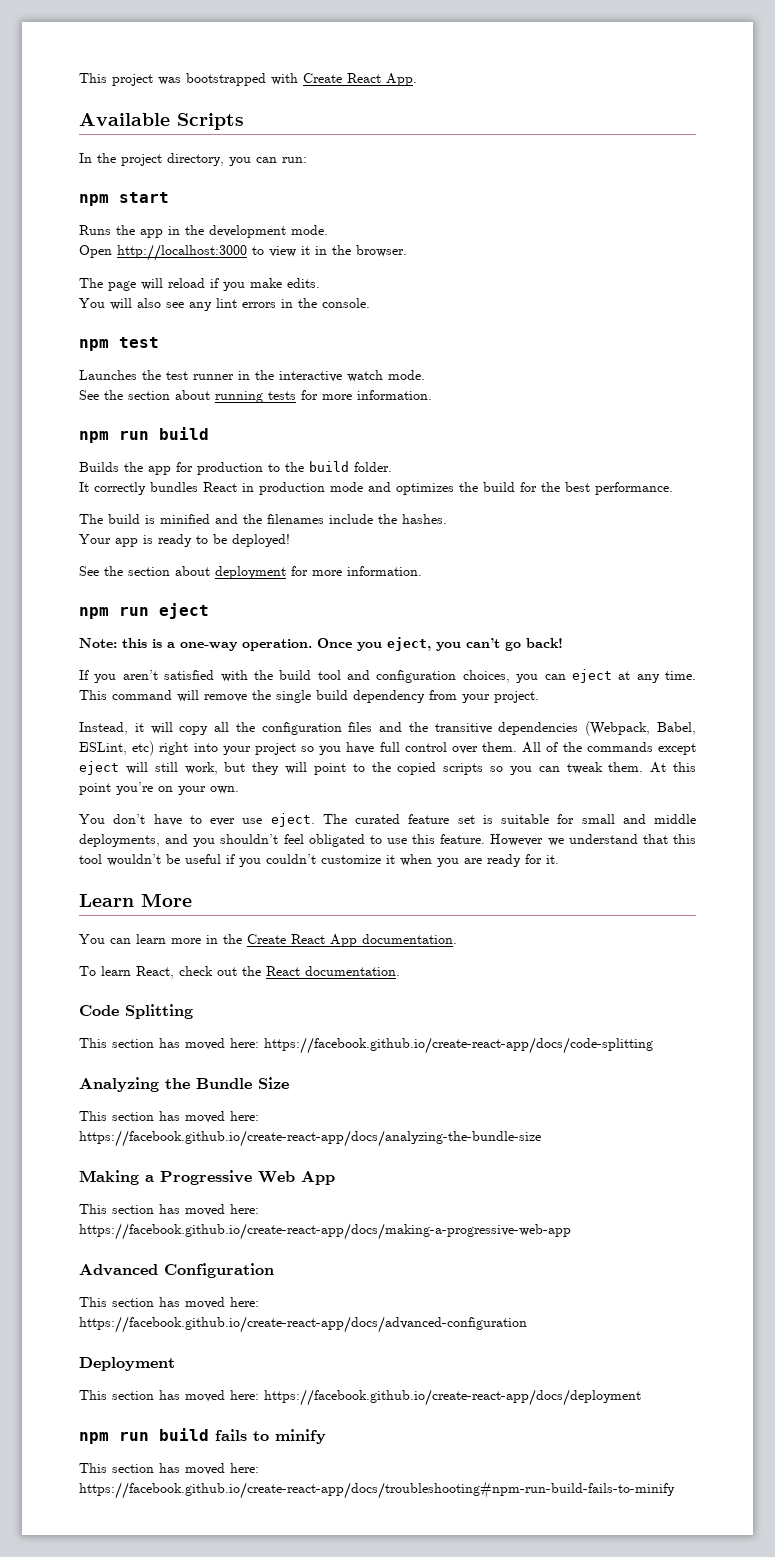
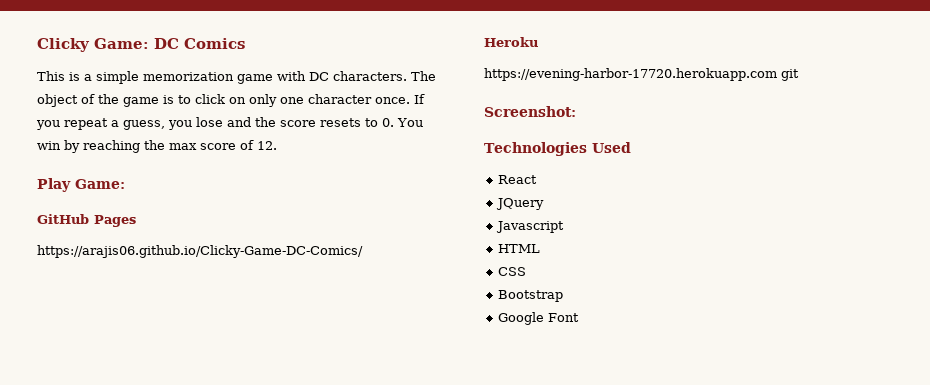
[79,73,417,86] [79,113,244,130] [79,153,307,166] [79,192,169,206] [79,225,328,238] [79,244,407,261] [79,278,320,291] [79,298,370,311] [79,337,159,351] [79,370,425,382] [79,390,432,403] [79,427,209,443] [79,461,392,475] [79,482,673,495] [79,514,447,524] [79,534,290,547] [79,566,422,579] [79,603,209,619] [79,637,563,651] [79,669,696,683] [79,690,539,703] [79,721,696,736] [79,741,697,756] [79,761,696,775] [79,782,239,795] [79,813,696,827] [79,834,696,847] [79,854,559,867] [79,893,192,907] [79,934,457,947] [79,966,400,979] [79,1004,193,1019] [79,1037,653,1054] [79,1077,289,1092] [79,1111,259,1123] [79,1130,541,1147] [79,1170,335,1185] [79,1204,259,1216] [79,1223,571,1240] [79,1263,274,1278] [79,1297,259,1309] [79,1316,527,1333] [79,1357,175,1371] [79,1389,641,1406] [79,1428,326,1444] [79,1463,259,1475] [79,1481,675,1499] This project was bootstrapped with Create React App. // Available Scripts // In the project directory, you can run: // npm start // Runs the app in the development mode. // Open http://localhost:3000 to view it in the browser. // The page will reload if you make edits. // You will also see any lint errors in the console. // npm test // Launches the test runner in the interactive watch mode. // See the section about running tests for more information. // npm run build // Builds the app for production to the build folder. // It correctly bundles React in production mode and optimizes the build for the best performance. // The build is minified and the filenames include the hashes. // Your app is ready to be deployed! // See the section about deployment for more information. // npm run eject // Note: this is a one-way operation. Once you eject, you can’t go back! // If you aren’t satisfied with the build tool and configuration choices, you can eject at any time. This command will remove the single build dependency from your project. // Instead, it will copy all the configuration files and the transitive dependencies (Webpack, Babel, ESLint, etc) right into your project so you have full control over them. All of the commands except eject will still work, but they will point to the copied scripts so you can tweak them. At this point you’re on your own. // You don’t have to ever use eject. The curated feature set is suitable for small and middle deployments, and you shouldn’t feel obligated to use this feature. However we understand that this tool wouldn’t be useful if you couldn’t customize it when you are ready for it. // Learn More // You can learn more in the Create React App documentation. // To learn React, check out the React documentation. // Code Splitting // This section has moved here: https://facebook.github.io/create-react-app/docs/code-splitting // Analyzing the Bundle Size // This section has moved here: https://facebook.github.io/create-react-app/docs/analyzing-the-bundle-size // Making a Progressive Web App // This section has moved here: https://facebook.github.io/create-react-app/docs/making-a-progressive-web-app // Advanced Configuration // This section has moved here: https://facebook.github.io/create-react-app/docs/advanced-configuration // Deployment // This section has moved here: https://facebook.github.io/create-react-app/docs/deployment // npm run build fails to minify // This section has moved here: https://facebook.github.io/create-react-app/docs/troubleshooting#npm-run-build-fails-to-minify -> [37,38,245,52] [37,71,436,84] [37,94,425,107] [36,117,423,130] [37,140,277,153] [37,178,125,192] [37,214,136,227] [37,245,363,258] [484,37,538,47] [484,68,799,81] [484,106,576,117] [484,142,631,156] [498,175,538,184] [496,198,545,210] [496,221,565,233] [498,244,541,253] [498,267,527,276] [498,290,564,302] [498,312,580,325] Clicky Game: DC Comics // This is a simple memorization game with DC characters. The object of the game is to click on only one character once. If you repeat a guess, you lose and the score resets to 0. You win by reaching the max score of 12. // Play Game: // GitHub Pages // https://arajis06.github.io/Clicky-Game-DC-Comics/ // Heroku // https://evening-harbor-17720.herokuapp.com git // Screenshot: // Technologies Used // React // JQuery // Javascript // HTML // CSS // Bootstrap // Google Font

